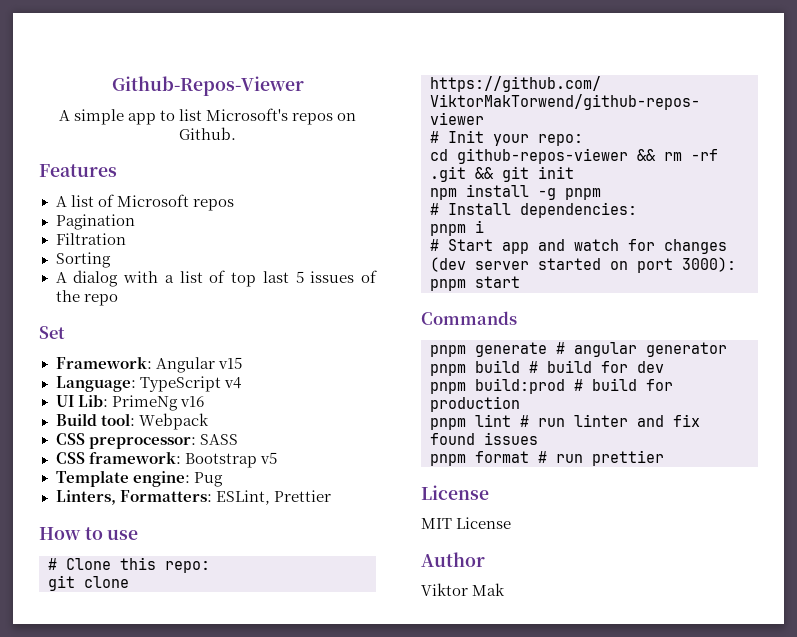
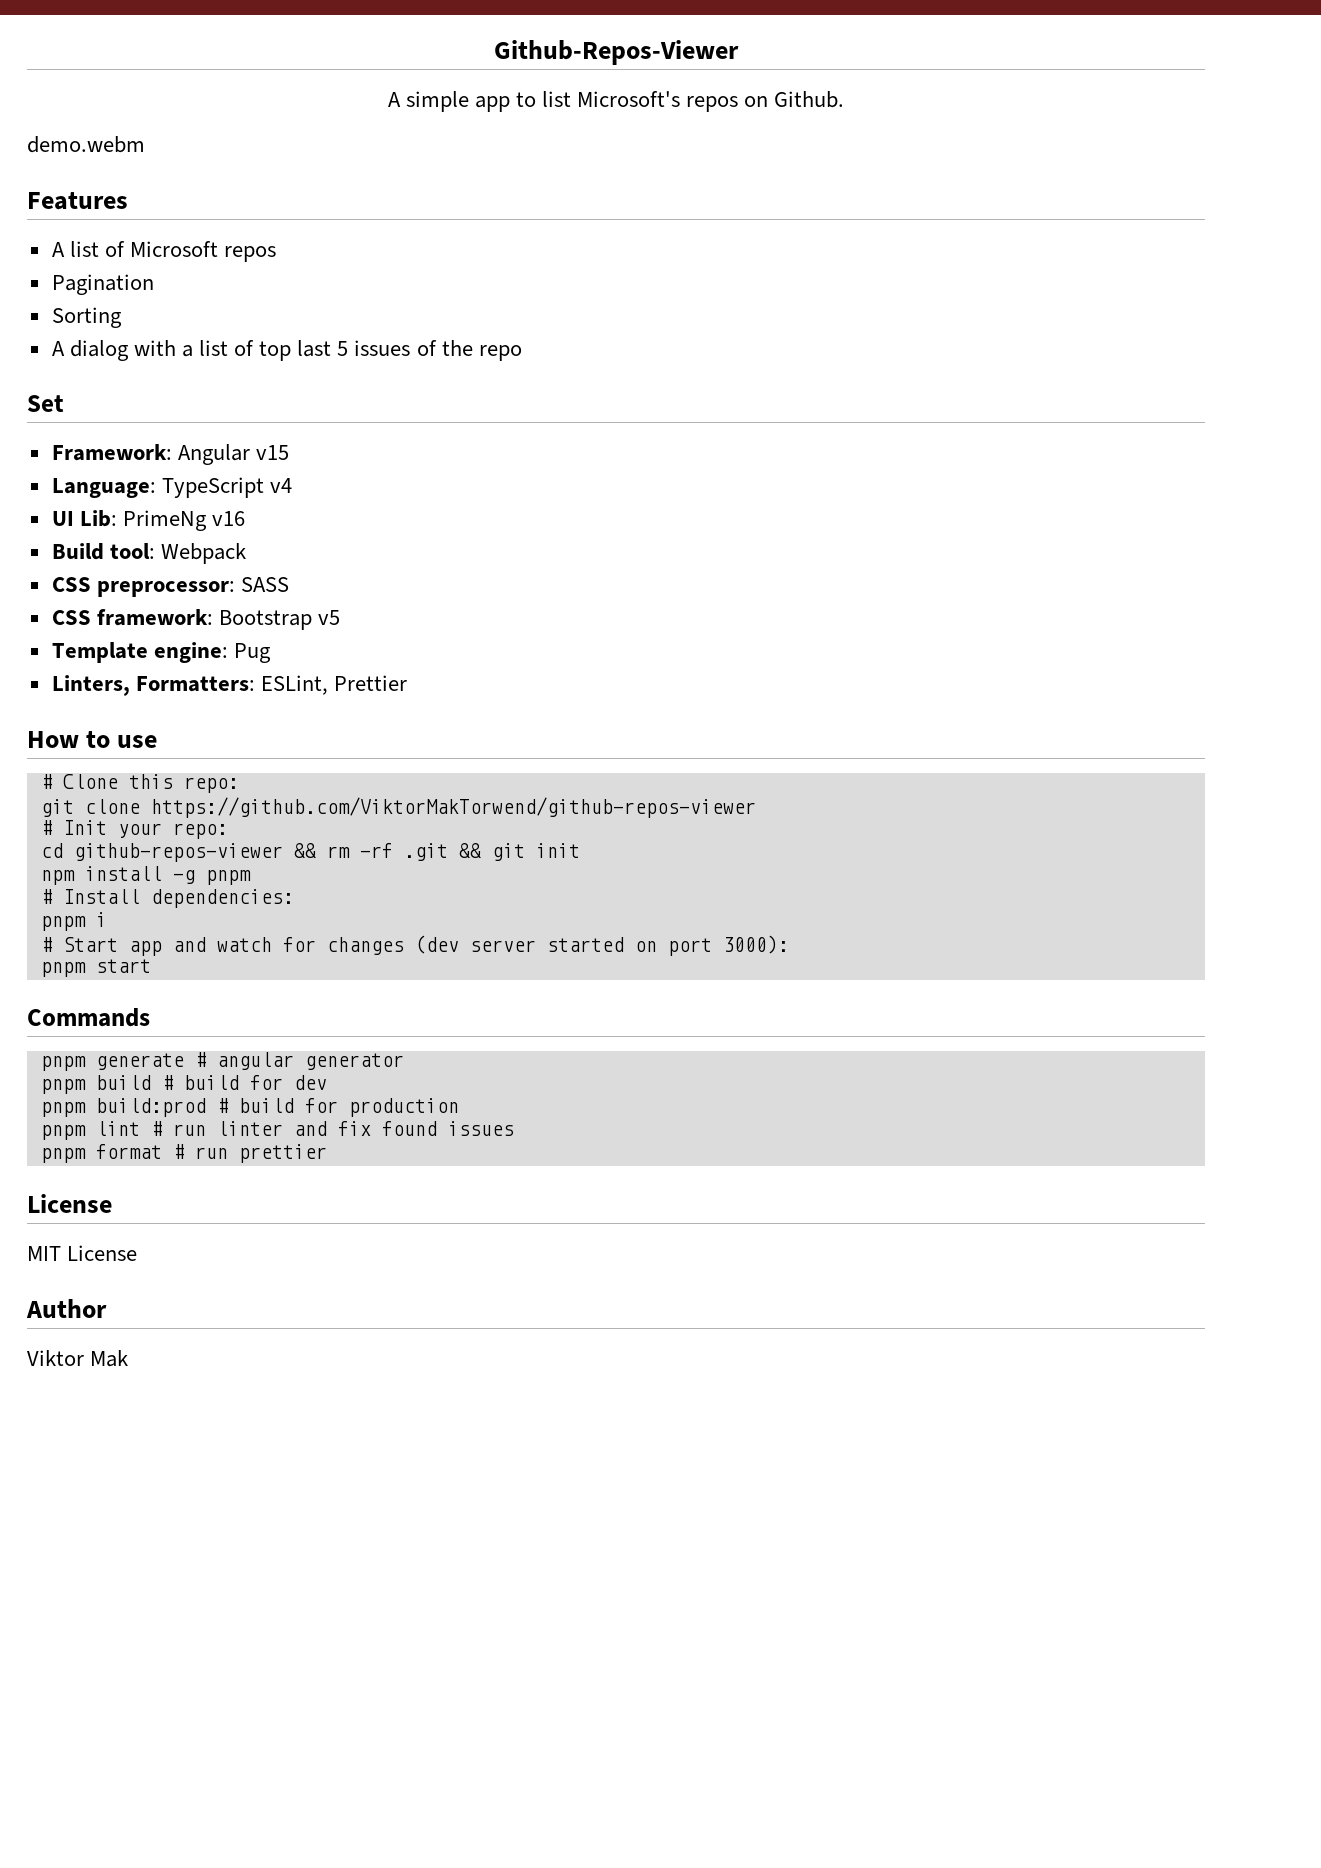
(236, 133) none -> [27,136,145,153] // demo.webm
[55,233,126,245] // Filtration -> (154, 284) none

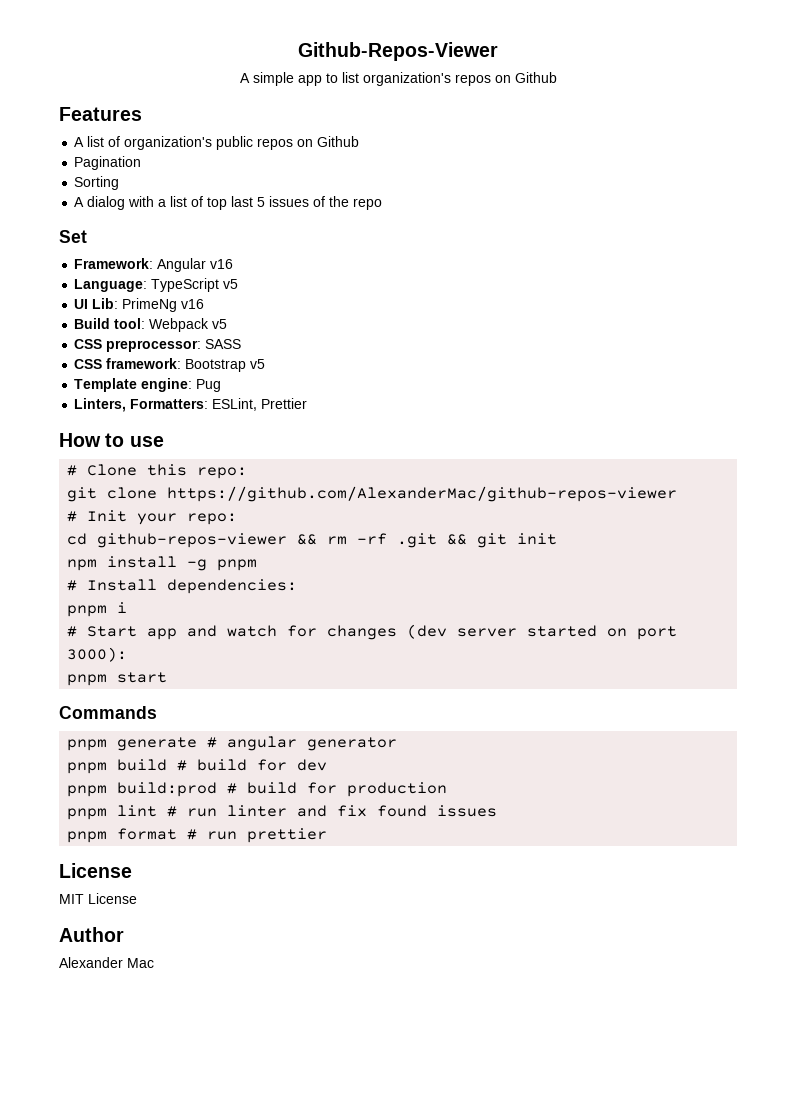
[577,91,845,112] [27,136,145,153] Microsoft's repos on Github. // demo.webm -> [362,72,557,86] organization's repos on Github
[129,241,277,262] Microsoft repos -> [124,136,360,150] organization's public repos on Github
[255,445,289,460] v15 -> [210,259,234,269] v16
[269,478,292,493] v4 -> [223,279,239,289] v5
(246, 553) none -> [212,319,228,329] v5
[150,797,756,818] https://github.com/ViktorMakTorwend/github-repos-viewer -> [167,486,678,502] https://github.com/AlexanderMac/github-repos-viewer
[27,1350,129,1367] Viktor Mak -> [59,957,154,968] Alexander Mac

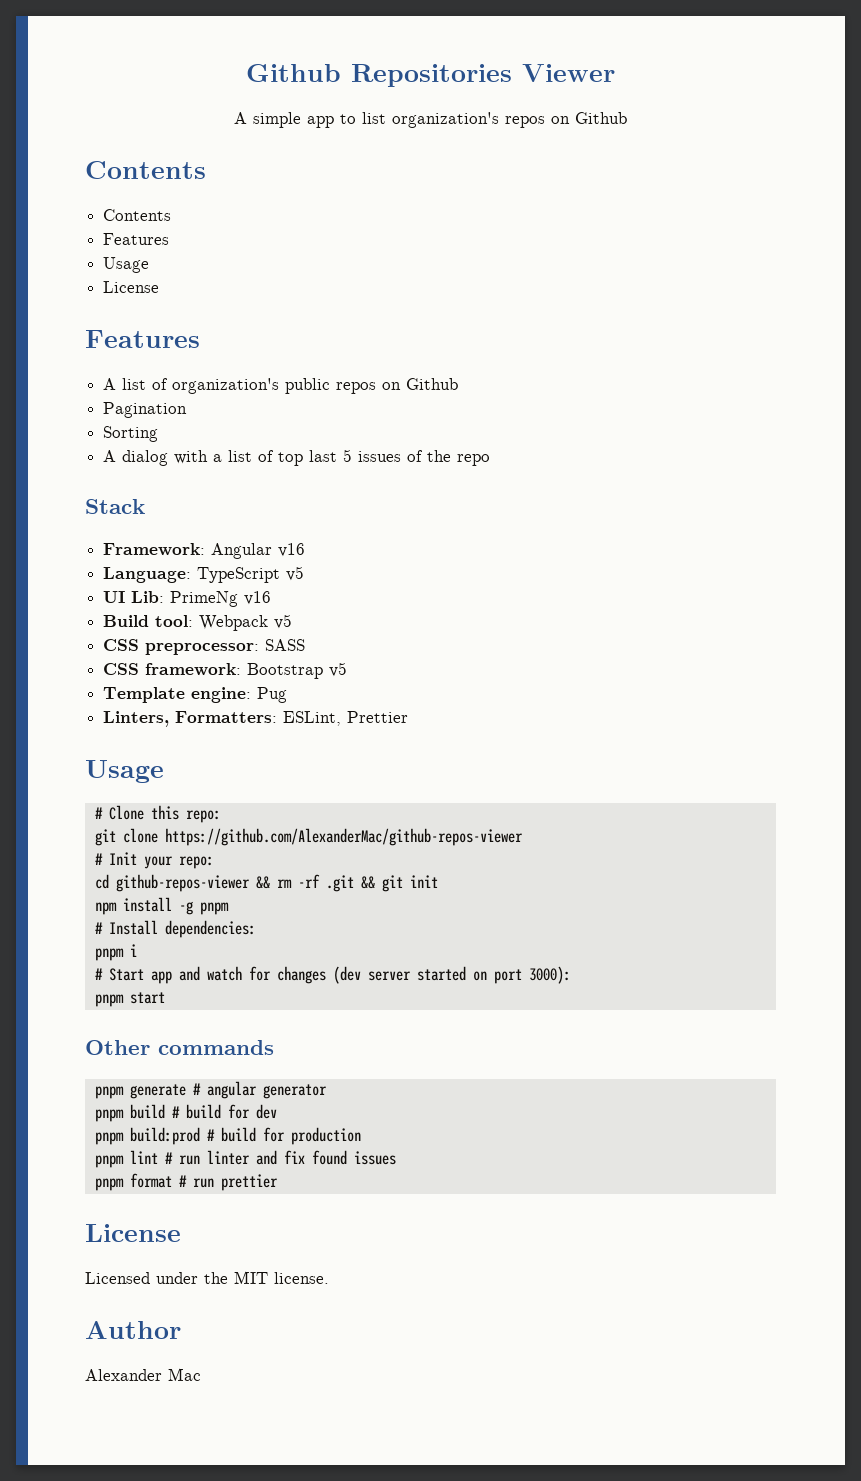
[298,42,498,61] Github-Repos-Viewer -> [246,64,615,87] Github Repositories Viewer
(557, 77) none -> [85,161,206,179] [103,209,172,221] [103,233,170,245] [103,257,150,273] [103,281,160,293] // Contents // Contents // Features // Usage // License
[59,230,87,243] Set -> [85,499,145,514] Stack
[59,433,164,447] How to use -> [85,760,164,783] Usage
[59,706,157,719] Commands -> [85,1040,274,1055] Other commands
[59,893,137,904] MIT License -> [85,1271,329,1284] Licensed under the MIT license.

